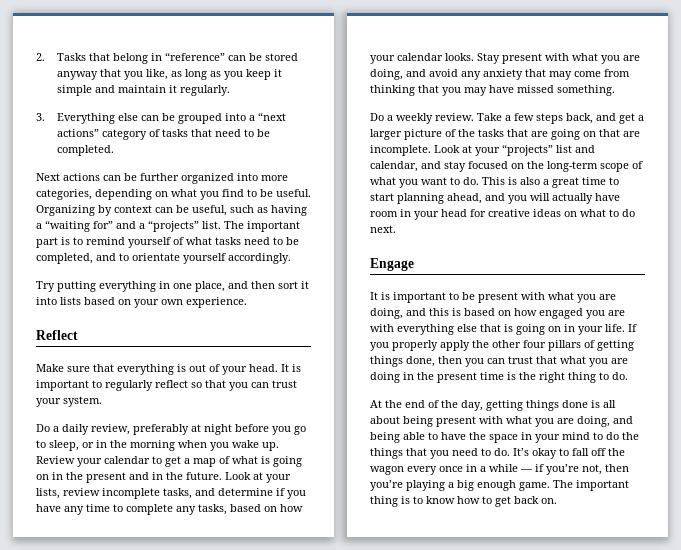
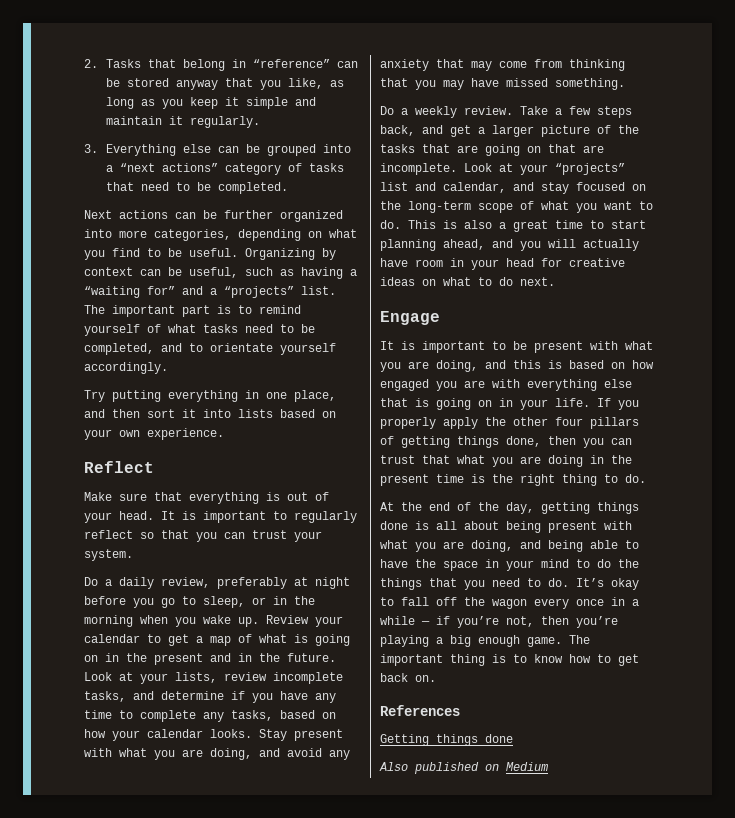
(557, 501) none -> [380,705,460,716] [380,734,513,746] [379,762,548,774] // References // Getting things done // Also published on Medium

